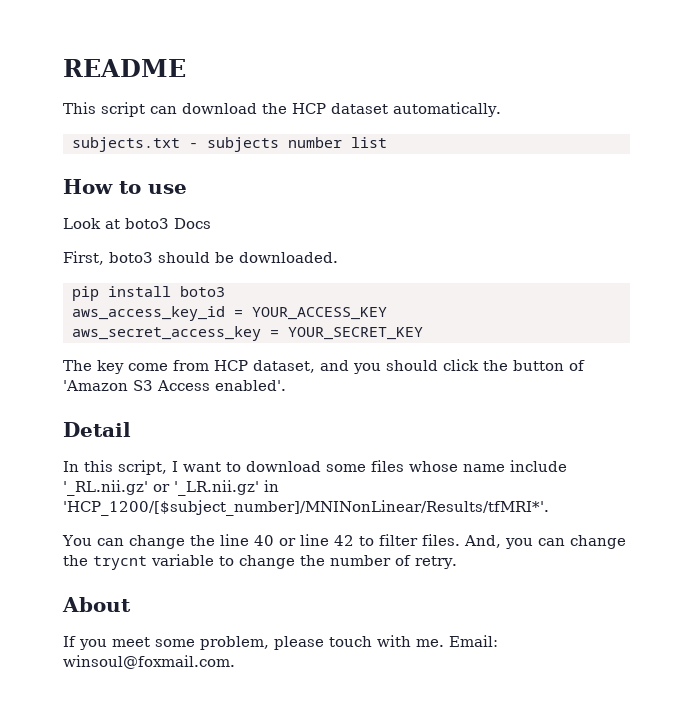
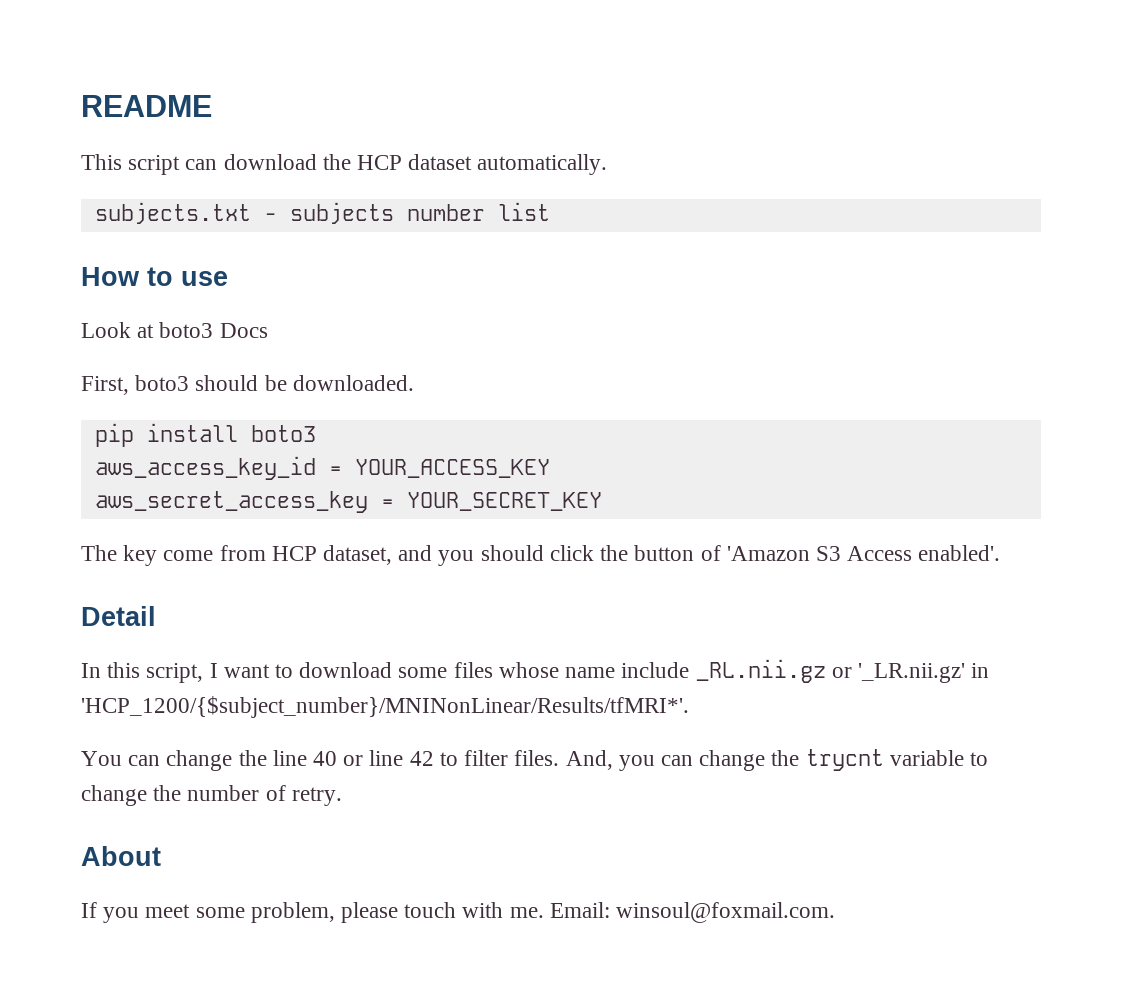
[63,480,148,496] '_RL.nii.gz' -> [695,659,826,683] _RL.nii.gz
[63,500,549,516] 'HCP_1200/[$subject_number]/MNINonLinear/Results/tfMRI*'. -> [81,696,689,718] 'HCP_1200/{$subject_number}/MNINonLinear/Results/tfMRI*'.

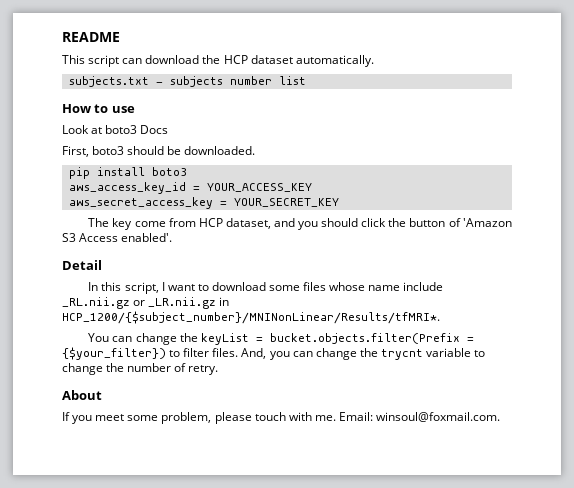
[857,663,990,683] [81,696,689,718] '_LR.nii.gz' in 'HCP_1200/{$subject_number}/MNINonLinear/Results/tfMRI*'. -> [148,297,230,309] [62,311,440,324] _LR.nii.gz in HCP_1200/{$subject_number}/MNINonLinear/Results/tfMRI*.
[272,750,434,766] line 40 or line 42 -> [200,333,474,345] [62,347,166,360] keyList = bucket.objects.filter(Prefix = {$your_filter})

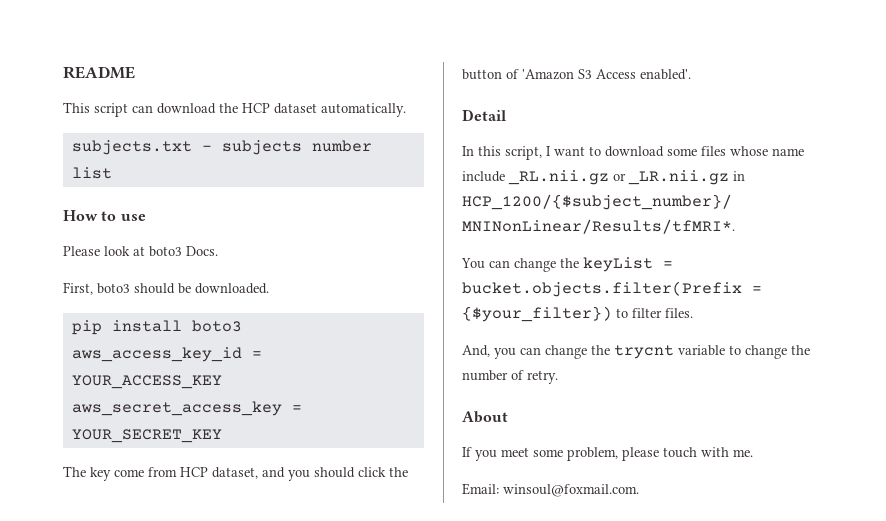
[62,125,89,134] Look -> [63,246,130,256] Please look
[140,125,169,134] Docs -> [186,246,218,256] Docs.
(239, 352) none -> (693, 313) //
(336, 418) none -> (753, 453) //

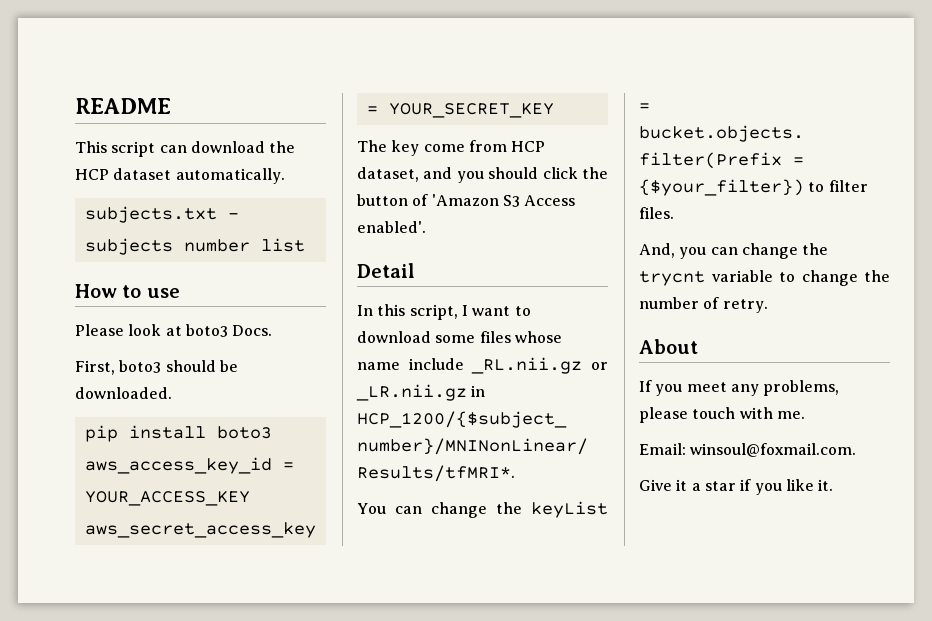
[533,447,618,461] some problem, -> [730,380,840,396] any problems,
(639, 490) none -> [639,479,834,495] // Give it a star if you like it.

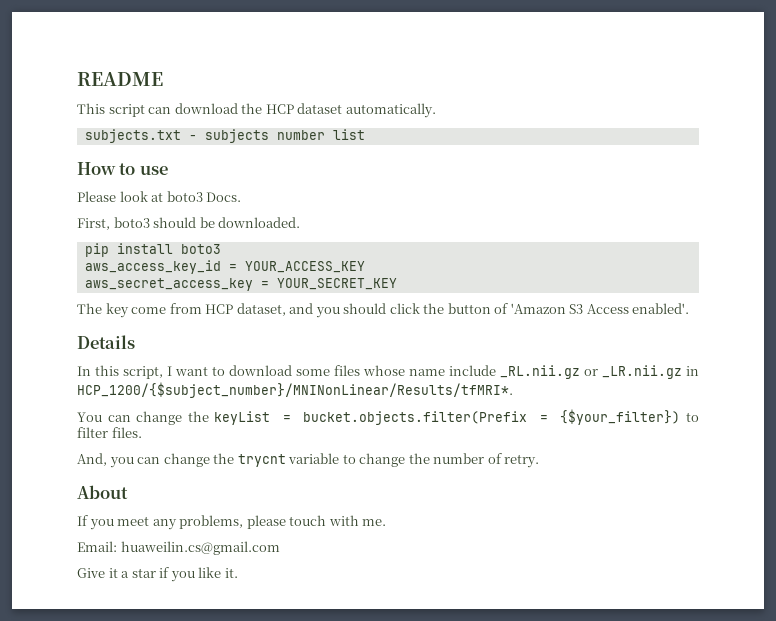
[357,263,415,278] Detail -> [77,335,135,349] Details
[690,443,857,457] winsoul@foxmail.com. -> [120,541,280,555] huaweilin.cs@gmail.com

